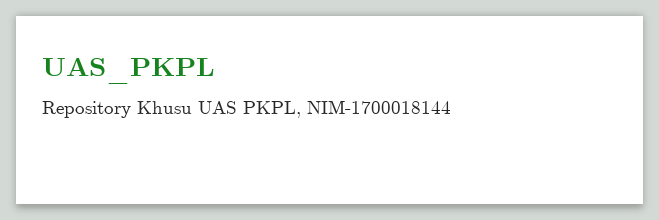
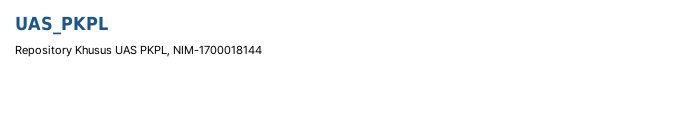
[137,101,192,114] Khusu -> [75,45,113,55] Khusus

